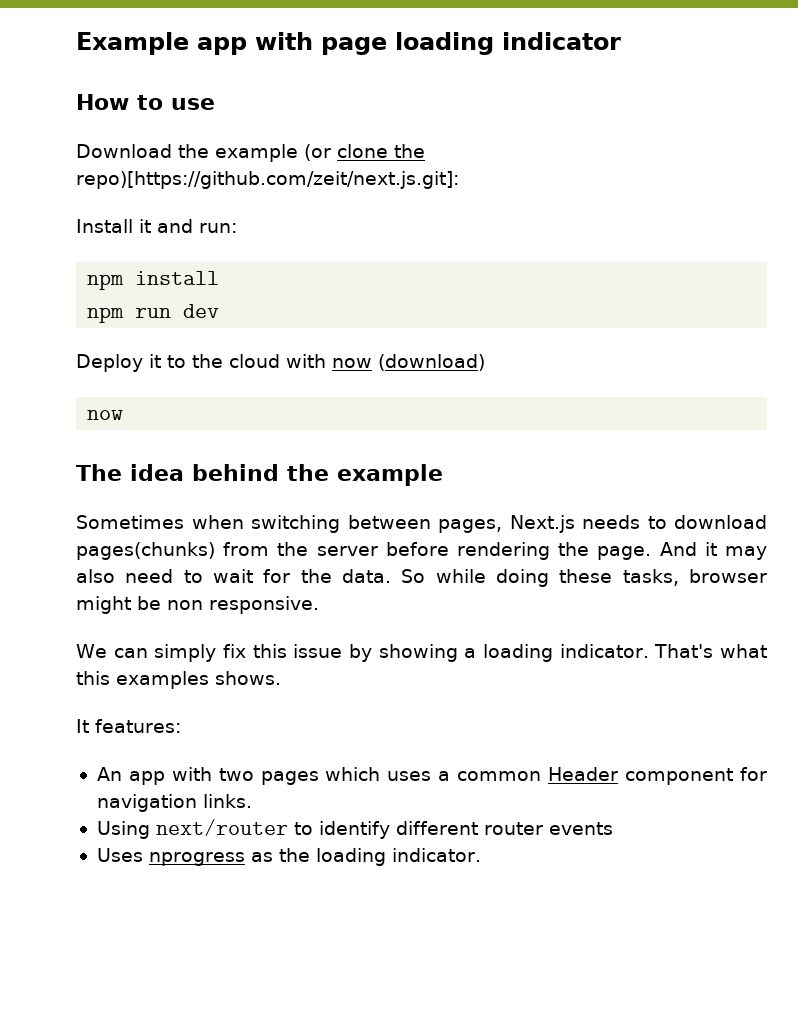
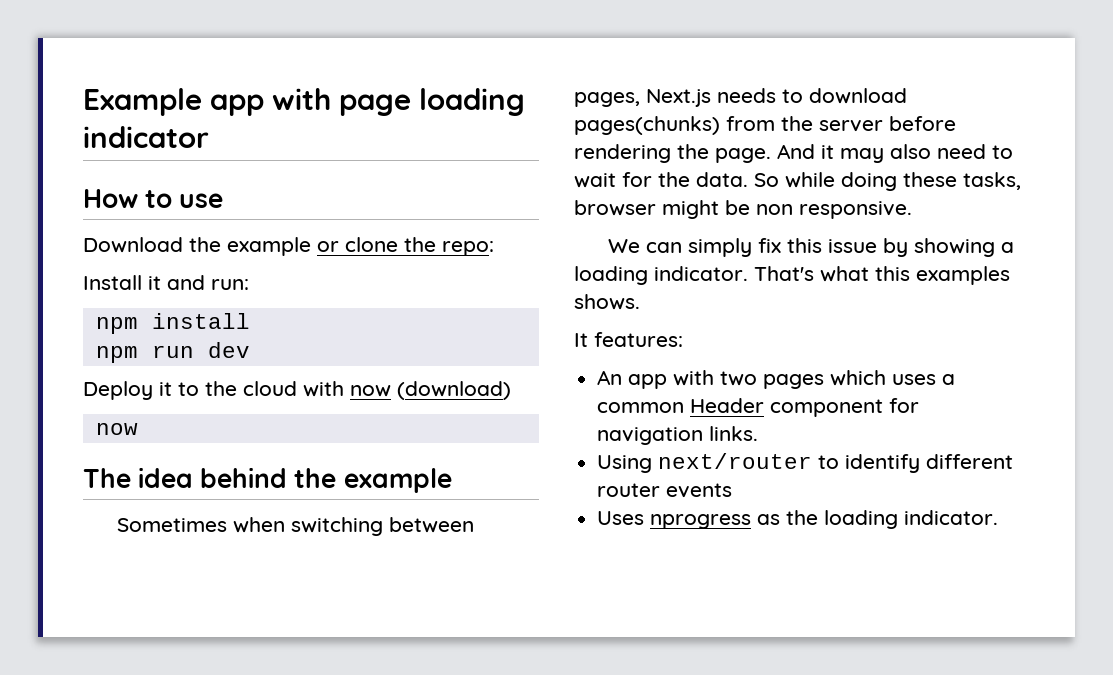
[304,144,331,161] (or -> [317,241,339,252] or
[76,171,459,189] repo)[https://github.com/zeit/next.js.git]: -> [442,241,494,256] repo:

